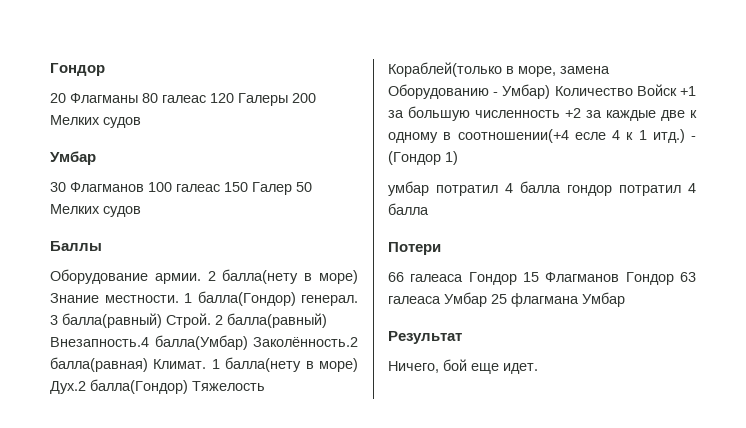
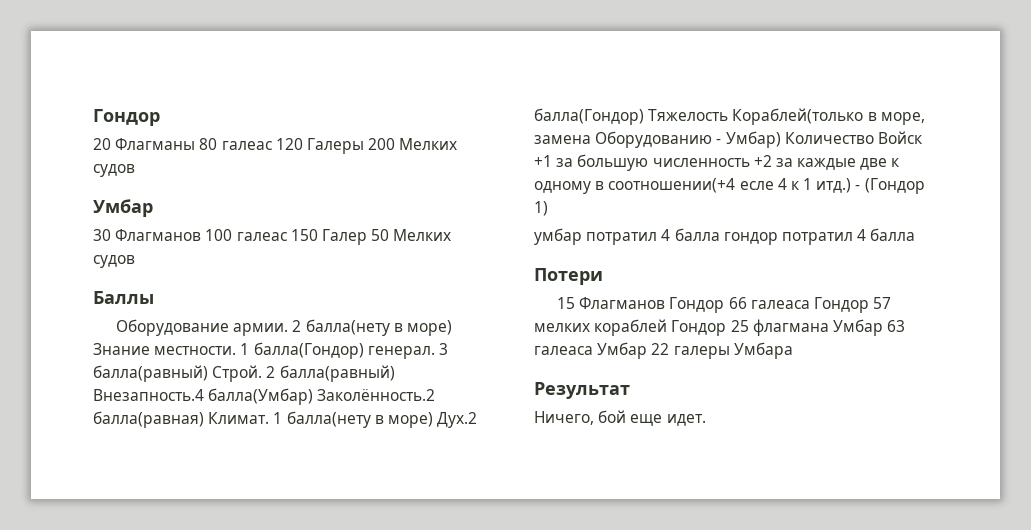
[388,272,696,285] [388,292,625,307] 66 галеаса Гондор 15 Флагманов Гондор 63 галеаса Умбар 25 флагмана Умбар -> [557,297,892,313] [534,319,906,336] [534,342,793,359] 15 Флагманов Гондор 66 галеаса Гондор 57 мелких кораблей Гондор 25 флагмана Умбар 63 галеаса Умбар 22 галеры Умбара

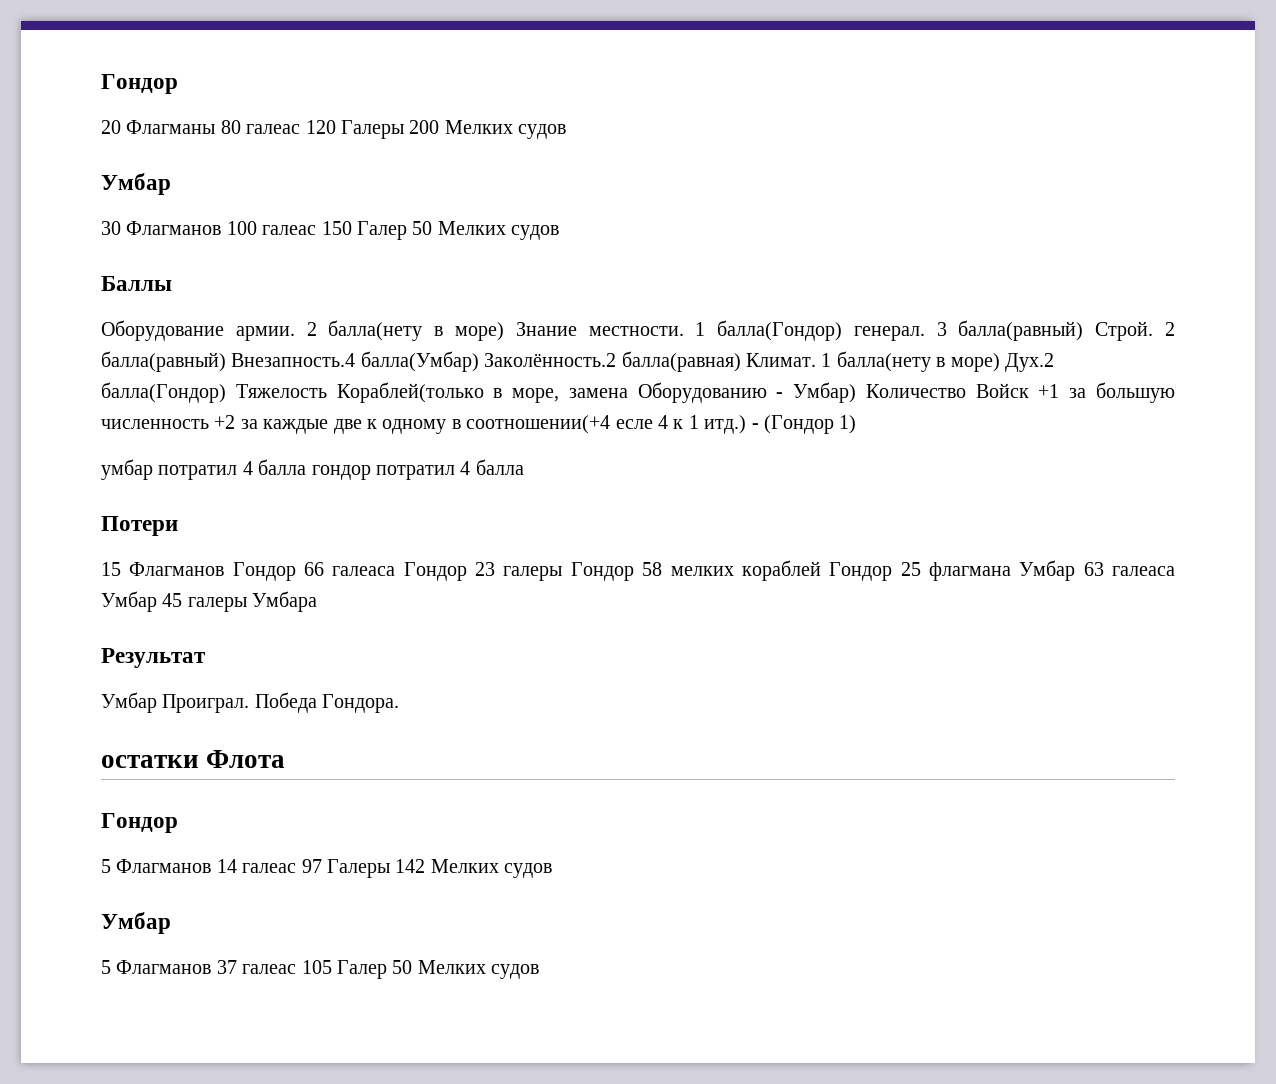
[873,297,892,309] 57 -> [475,562,663,581] 23 галеры Гондор 58
[651,343,670,355] 22 -> [162,593,183,607] 45
[534,410,706,426] Ничего, бой еще идет. -> [101,692,400,713] [101,750,286,768] [101,813,178,833] [101,859,553,878] [101,912,171,934] [101,960,540,979] Умбар Проиграл. Победа Гондора. // остатки Флота // Гондор // 5 Флагманов 14 галеас 97 Галеры 142 Мелких судов // Умбар // 5 Флагманов 37 галеас 105 Галер 50 Мелких судов

